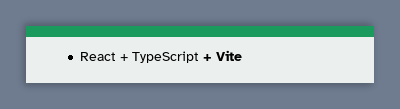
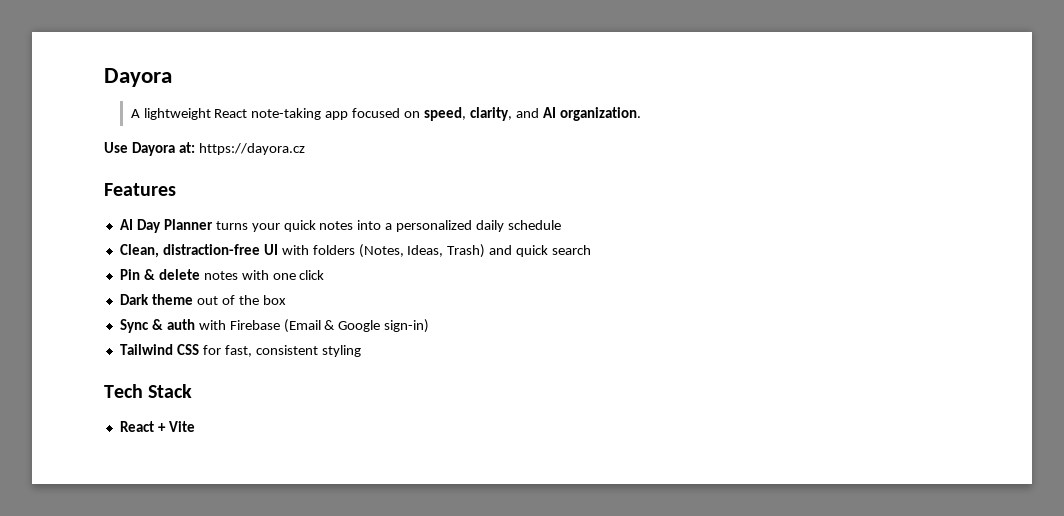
[80,51,200,63] React + TypeScript -> [104,68,172,87] [130,107,641,121] [104,142,305,156] [104,183,176,196] [119,219,562,233] [119,244,592,258] [119,269,325,280] [119,294,286,305] [119,319,430,333] [119,344,361,357] [104,384,193,398] [119,421,154,432] Dayora // A lightweight React note-taking app focused on speed, clarity, and AI organization. // Use Dayora at: https://dayora.cz // Features // AI Day Planner turns your quick notes into a personalized daily schedule // Clean, distraction-free UI with folders (Notes, Ideas, Trash) and quick search // Pin & delete notes with one click // Dark theme out of the box // Sync & auth with Firebase (Email & Google sign-in) // Tailwind CSS for fast, consistent styling // Tech Stack // React

